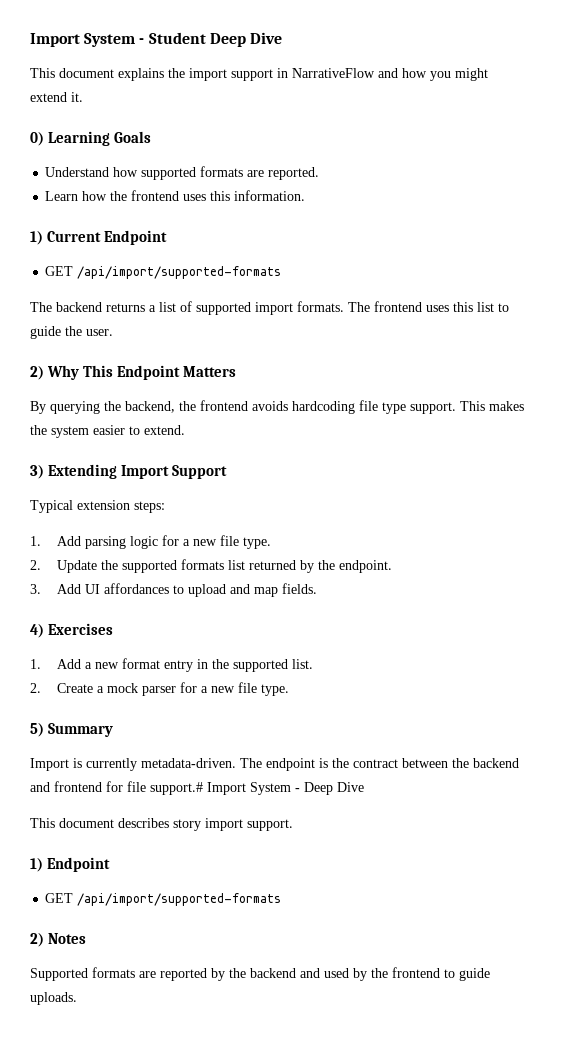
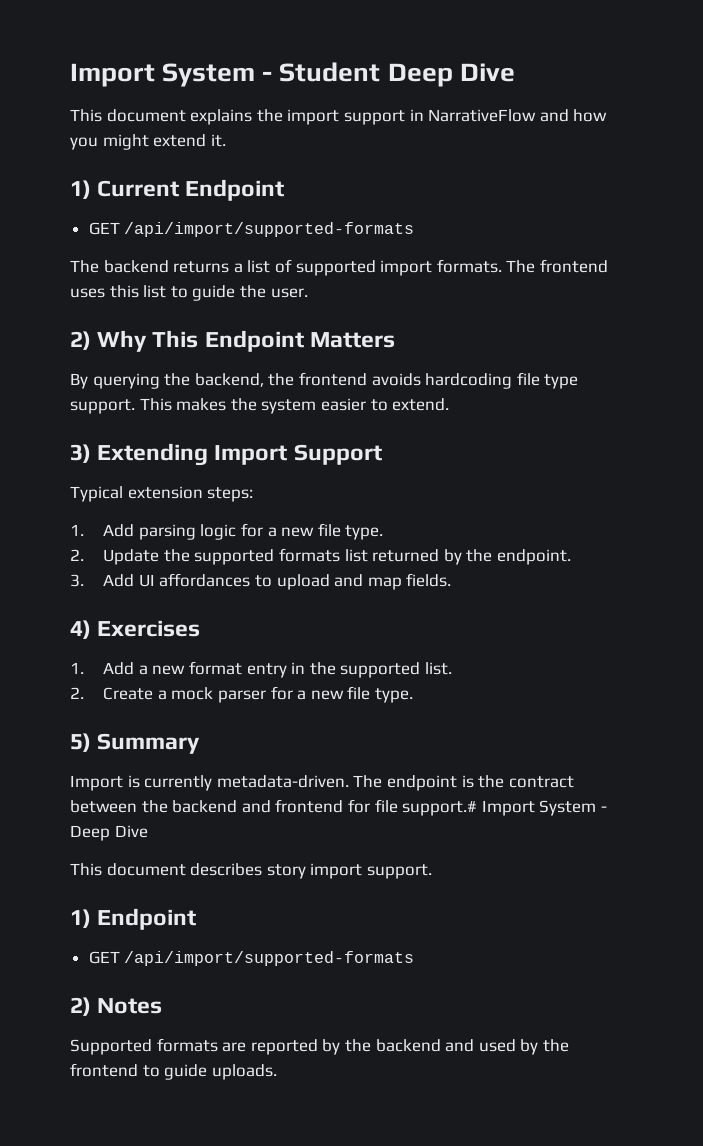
[30,131,152,146] [45,166,320,180] [45,190,306,201] // 0) Learning Goals // Understand how supported formats are reported. // Learn how the frontend uses this information. -> (226, 140) none

